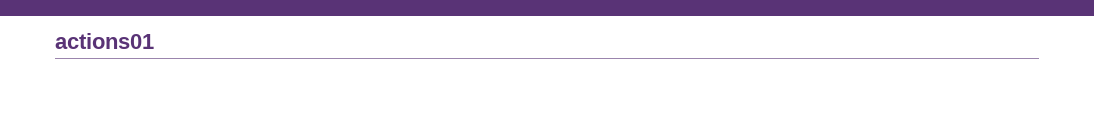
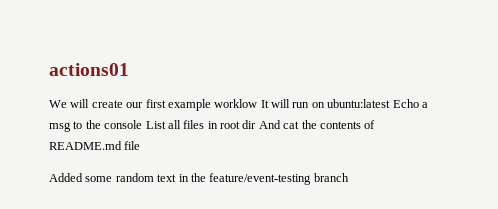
(154, 41) none -> [49,99,428,111] [49,120,376,132] [49,141,141,150] [49,173,349,185] // We will create our first example worklow It will run on ubuntu:latest Echo a msg to the console List all files in root dir And cat the contents of README.md file // Added some random text in the feature/event-testing branch

